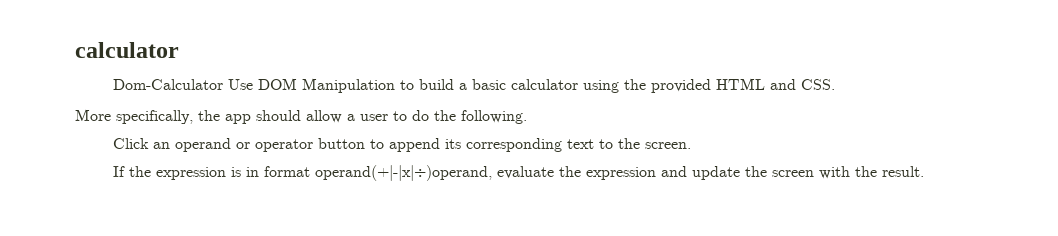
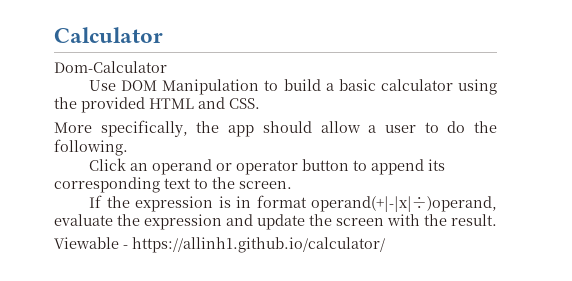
[75,42,179,58] calculator -> [54,27,163,43] Calculator
(224, 84) none -> (167, 67) //
(925, 171) none -> [54,237,385,253] // Viewable - https://allinh1.github.io/calculator/

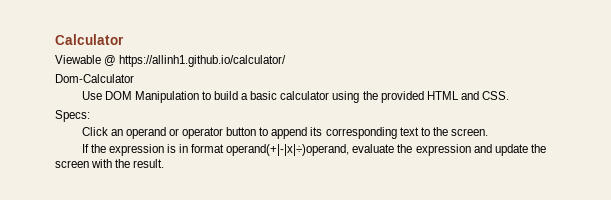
(163, 35) none -> [55,55,287,67] // Viewable @ https://allinh1.github.io/calculator/
[54,120,497,137] [54,139,128,156] More specifically, the app should allow a user to do the following. -> [55,110,90,122] Specs:
[54,237,385,253] // Viewable - https://allinh1.github.io/calculator/ -> (165, 163) none

